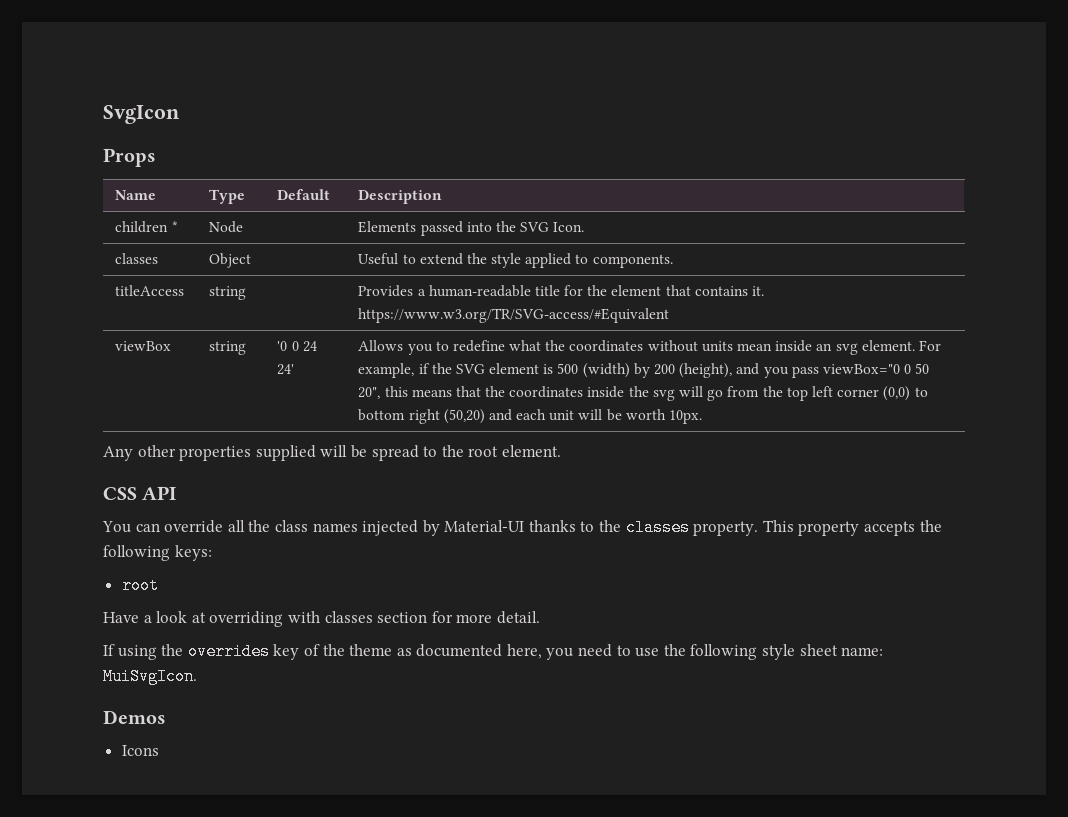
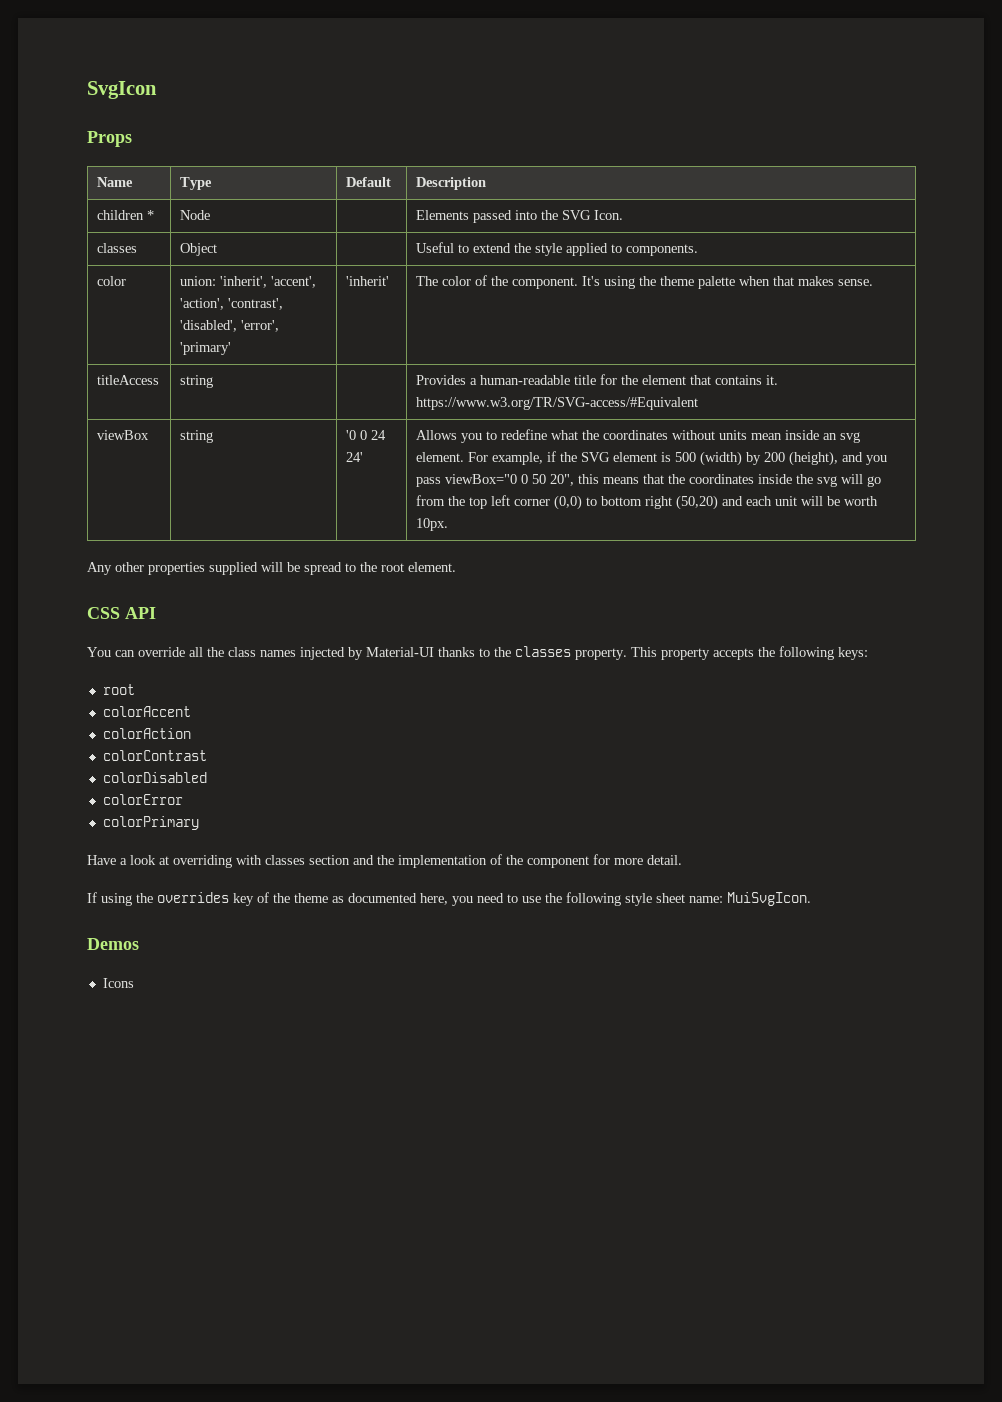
(673, 261) none -> [97,276,127,286] [180,276,317,288] [180,298,284,310] [180,320,280,332] [180,342,232,355] [346,276,390,286] [416,275,874,289] // color | union: 'inherit', 'accent', 'action', 'contrast', 'disabled', 'error', 'primary' | 'inherit' | The color of the component. It's using the theme palette when that makes sense.
(159, 585) none -> [102,706,191,717] [102,728,191,739] [102,750,207,761] [102,772,207,783] [102,794,183,805] [102,816,199,830] // colorAccent // colorAction // colorContrast // colorDisabled // colorError // colorPrimary
(428, 617) none -> [353,854,589,868] and the implementation of the component

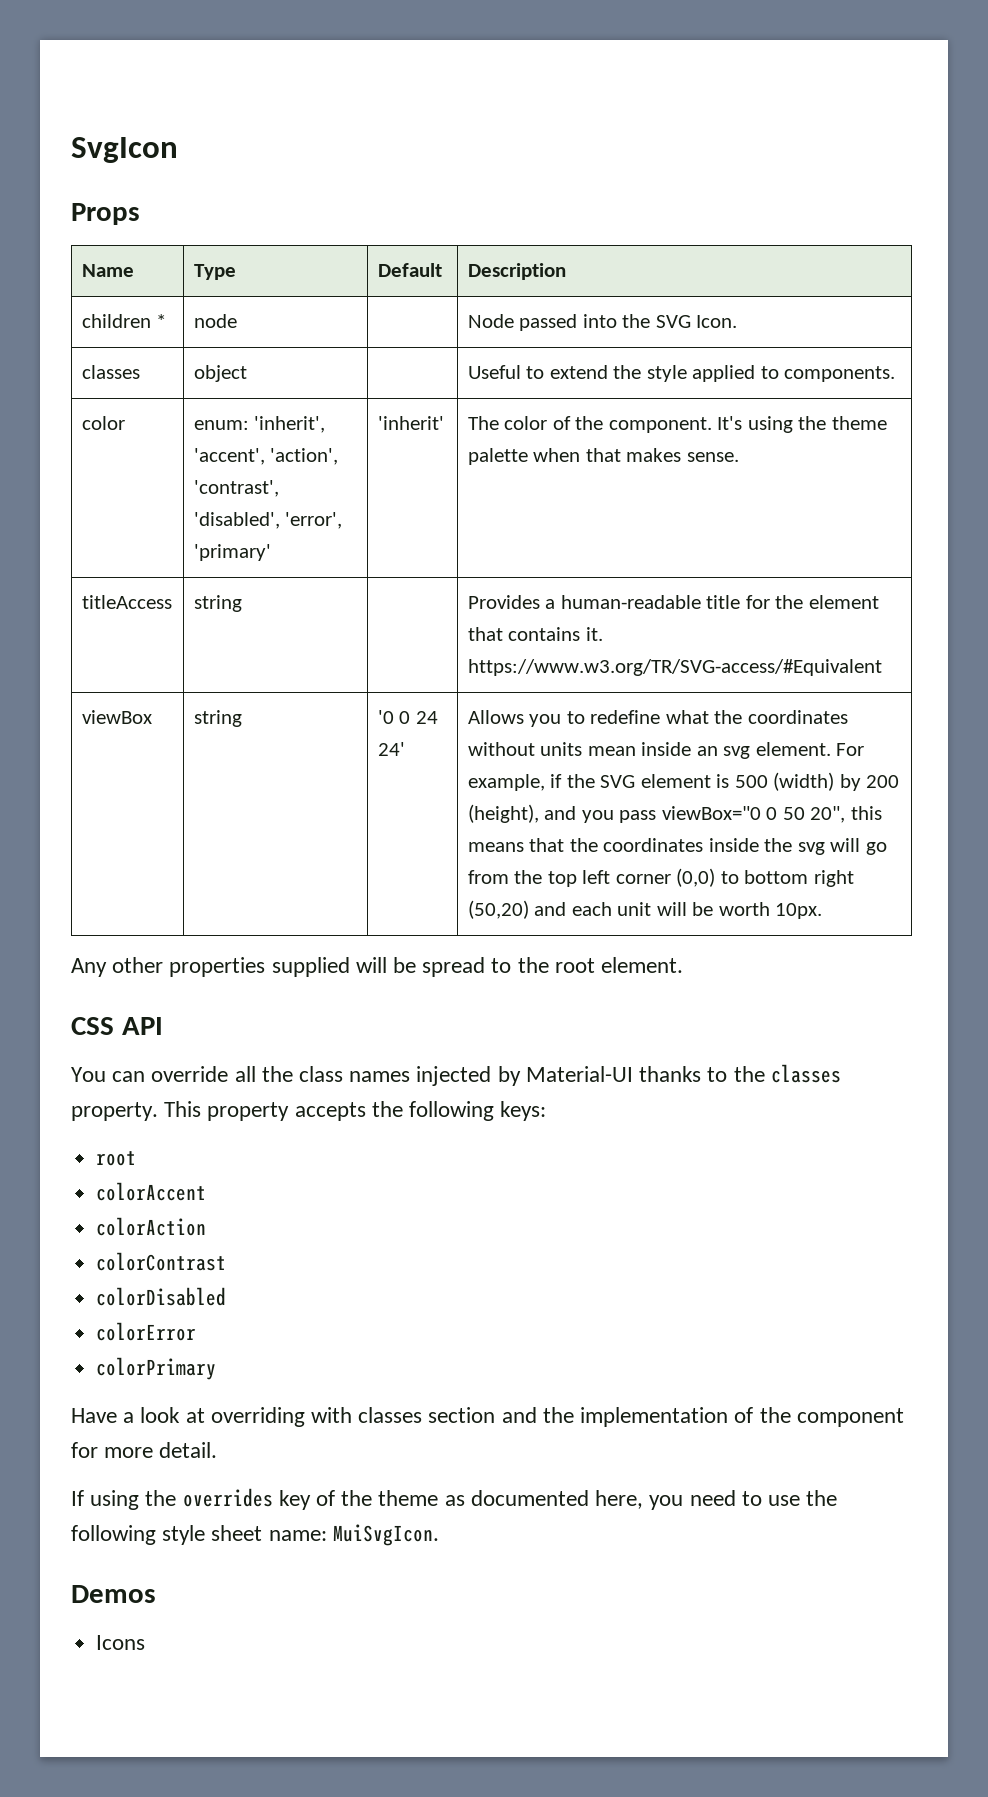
[180,210,211,220] [416,210,470,220] Node | | Elements -> [193,314,237,328] [467,314,514,328] node | | Node
[180,243,218,256] Object -> [193,365,247,382] object
[180,276,217,286] union: -> [193,420,249,430] enum:

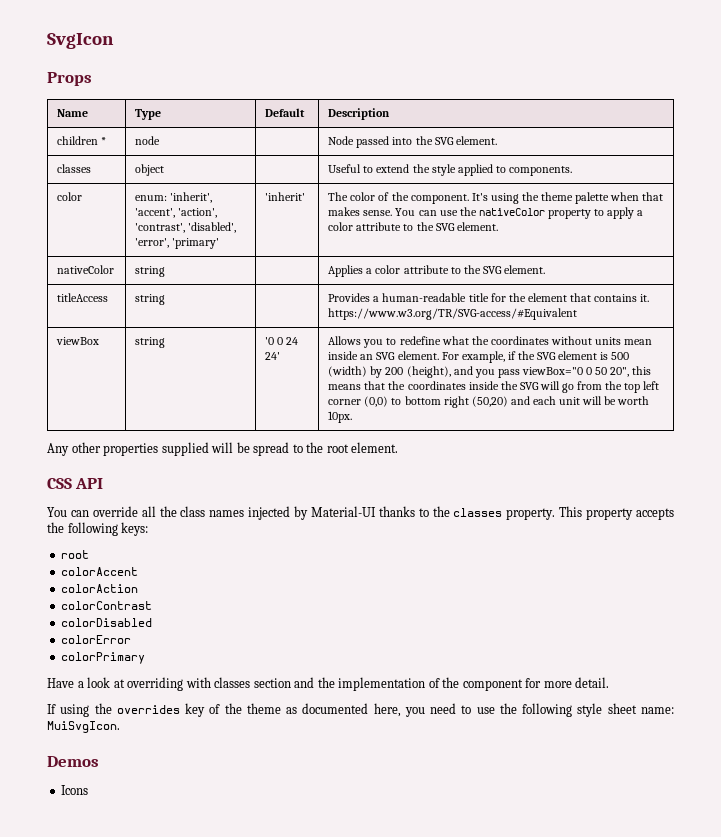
[696,315,738,328] Icon. -> [455,136,497,145] element.
(739, 457) none -> [395,207,644,219] [328,222,498,231] [57,265,115,274] [135,266,166,277] [328,265,545,277] You can use the nativeColor property to apply a color attribute to the SVG element. // nativeColor | string | | Applies a color attribute to the SVG element.
[723,746,751,759] svg -> [376,352,396,360] SVG
[797,842,825,855] svg -> [519,382,539,390] SVG

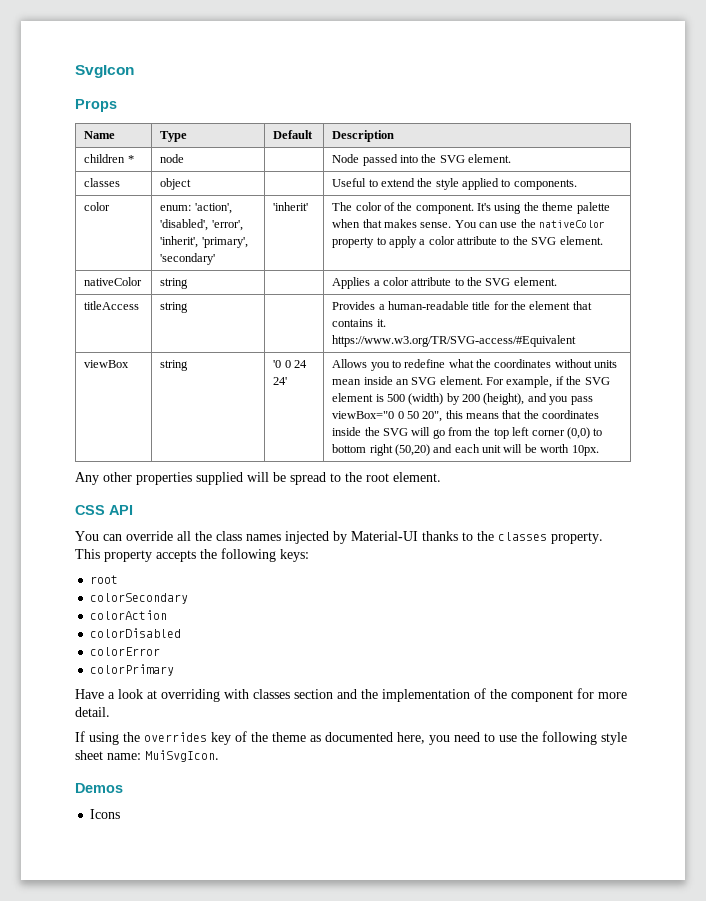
[170,192,213,203] [135,208,218,218] [135,222,237,233] [135,238,220,249] 'inherit', 'accent', 'action', 'contrast', 'disabled', 'error', 'primary' -> [194,203,232,214] [160,219,243,231] [160,236,248,248] [160,253,216,265] 'action', 'disabled', 'error', 'inherit', 'primary', 'secondary'
[61,567,139,576] colorAccent -> [90,593,189,604] colorSecondary
[61,601,153,610] // colorContrast -> (168, 615) none

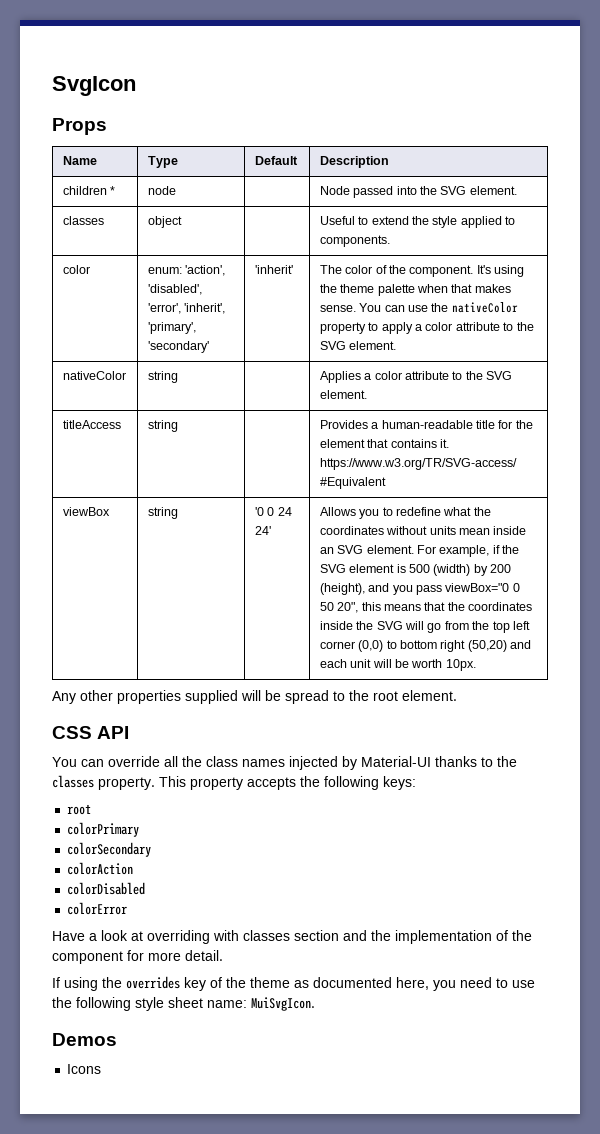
(119, 579) none -> [67,822,140,837] // colorPrimary
[90,664,175,676] // colorPrimary -> (128, 908) none

